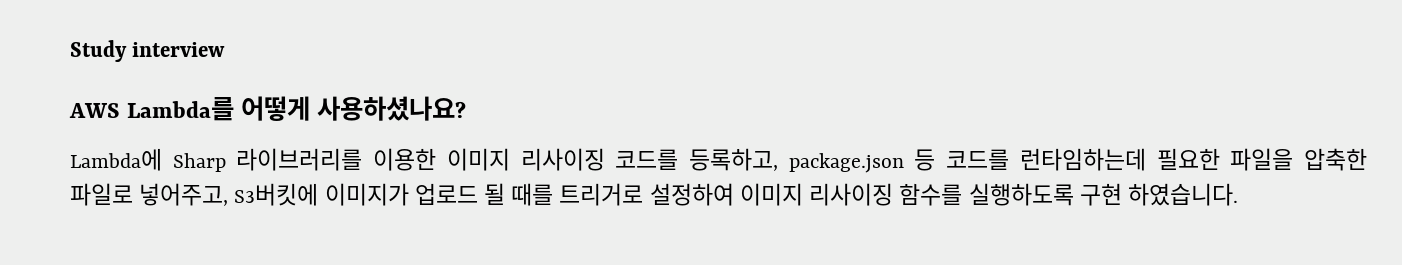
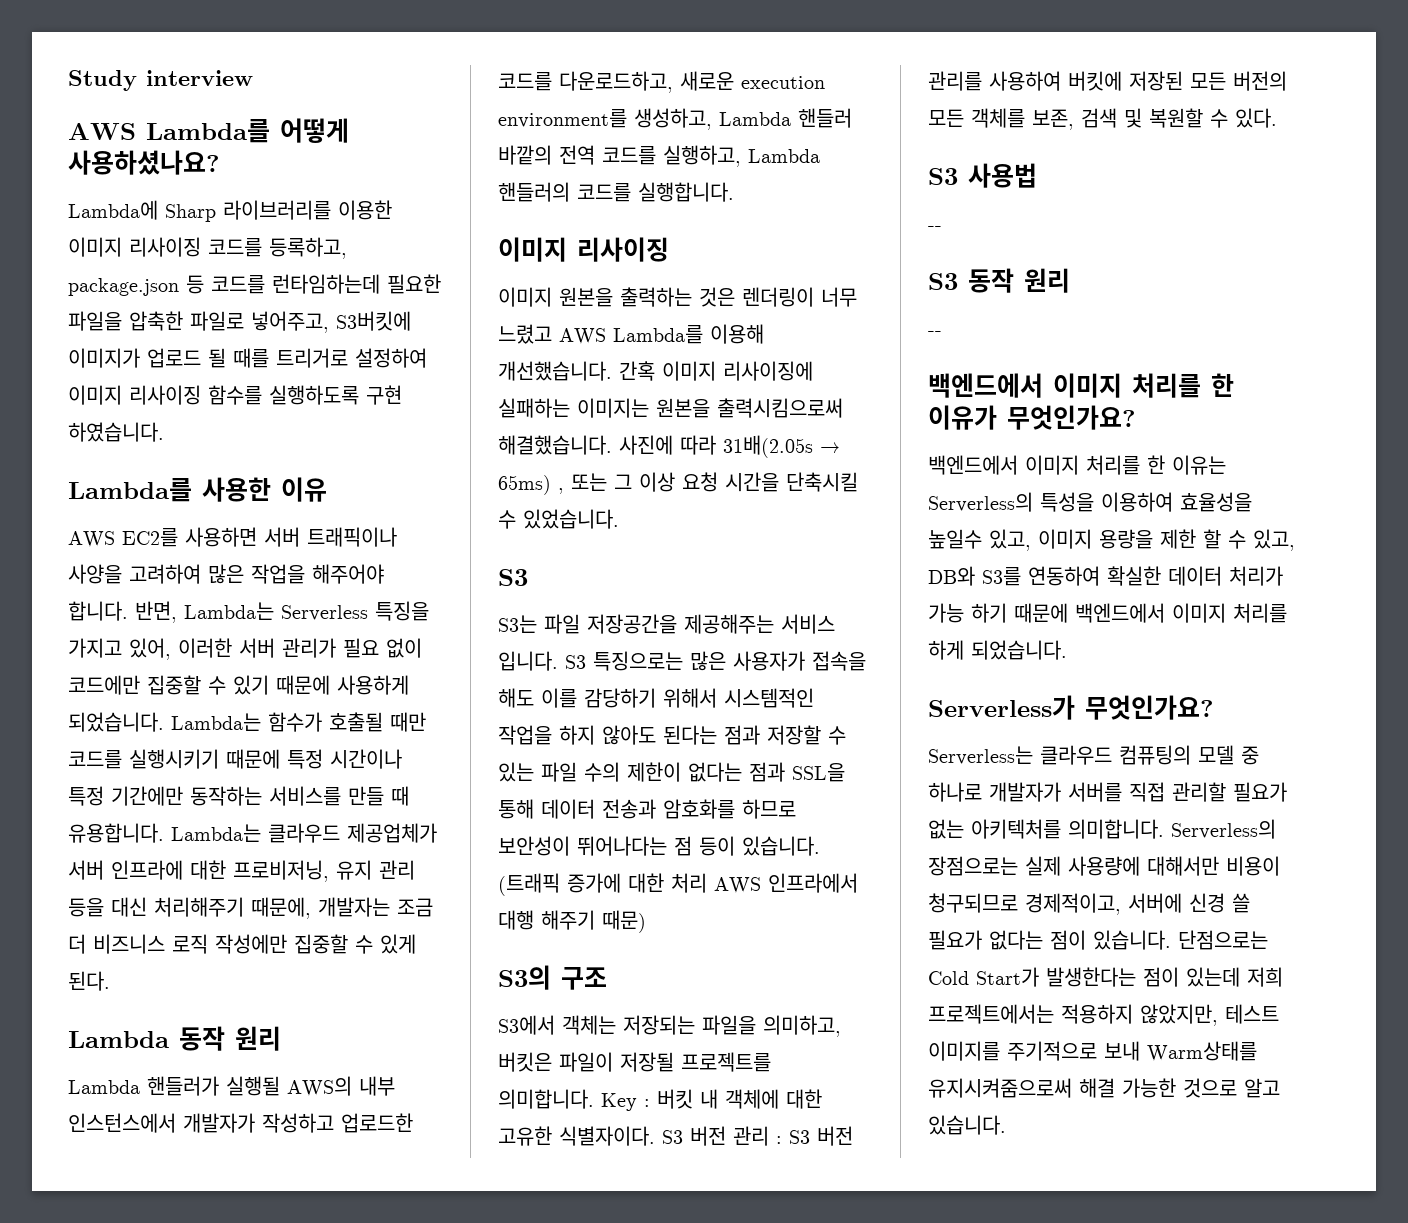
(1238, 194) none -> [68,477,327,502] [68,527,397,548] [68,564,384,584] [68,601,429,623] [68,638,422,660] [68,675,409,695] [68,712,426,732] [68,749,402,769] [68,786,409,806] [68,823,437,843] [68,860,415,882] [68,897,433,919] [68,934,416,954] [68,971,110,991] [68,1026,281,1051] [68,1076,395,1097] [68,1113,413,1133] [498,71,825,93] [498,108,852,130] [498,145,820,167] [498,182,734,202] [498,237,669,262] [498,287,857,307] [498,324,764,345] [498,361,813,381] [498,398,843,418] [498,435,840,458] [498,472,858,495] [498,509,619,529] [498,569,528,586] [498,614,835,634] [498,651,866,671] [498,688,814,708] [498,725,846,745] [498,762,845,782] [498,799,796,819] [498,836,820,856] [498,873,858,896] [498,910,646,933] [498,965,607,990] [498,1015,841,1037] [498,1052,771,1072] [498,1089,822,1111] [498,1126,853,1146] [928,71,1287,91] [928,108,1277,130] [928,163,1037,188] [928,226,942,231] [928,268,1070,293] [928,331,942,336] [928,373,1234,398] [928,405,1136,430] [928,455,1226,475] [928,492,1252,512] [928,529,1295,551] [928,566,1283,586] [928,603,1287,623] [928,640,1067,660] [928,695,1214,720] [928,745,1259,765] [928,782,1287,802] [928,819,1276,839] [928,856,1280,876] [928,893,1250,915] [928,930,1268,950] [928,967,1283,987] [928,1004,1279,1026] [928,1041,1257,1062] [928,1078,1280,1098] [928,1115,1006,1135] // Lambda를 사용한 이유 // AWS EC2를 사용하면 서버 트래픽이나 사양을 고려하여 많은 작업을 해주어야 합니다. 반면, Lambda는 Serverless 특징을 가지고 있어, 이러한 서버 관리가 필요 없이 코드에만 집중할 수 있기 때문에 사용하게 되었습니다. Lambda는 함수가 호출될 때만 코드를 실행시키기 때문에 특정 시간이나 특정 기간에만 동작하는 서비스를 만들 때 유용합니다. Lambda는 클라우드 제공업체가 서버 인프라에 대한 프로비저닝, 유지 관리 등을 대신 처리해주기 때문에, 개발자는 조금 더 비즈니스 로직 작성에만 집중할 수 있게 된다. // Lambda 동작 원리 // Lambda 핸들러가 실행될 AWS의 내부 인스턴스에서 개발자가 작성하고 업로드한 코드를 다운로드하고, 새로운 execution environment를 생성하고, Lambda 핸들러 바깥의 전역 코드를 실행하고, Lambda 핸들러의 코드를 실행합니다. // 이미지 리사이징 // 이미지 원본을 출력하는 것은 렌더링이 너무 느렸고 AWS Lambda를 이용해 개선했습니다. 간혹 이미지 리사이징에 실패하는 이미지는 원본을 출력시킴으로써 해결했습니다. 사진에 따라 31배(2.05s → 65ms) , 또는 그 이상 요청 시간을 단축시킬 수 있었습니다. // S3 // S3는 파일 저장공간을 제공해주는 서비스 입니다. S3 특징으로는 많은 사용자가 접속을 해도 이를 감당하기 위해서 시스템적인 작업을 하지 않아도 된다는 점과 저장할 수 있는 파일 수의 제한이 없다는 점과 SSL을 통해 데이터 전송과 암호화를 하므로 보안성이 뛰어나다는 점 등이 있습니다. (트래픽 증가에 대한 처리 AWS 인프라에서 대행 해주기 때문) // S3의 구조 // S3에서 객체는 저장되는 파일을 의미하고, 버킷은 파일이 저장될 프로젝트를 의미합니다. Key : 버킷 내 객체에 대한 고유한 식별자이다. S3 버전 관리 : S3 버전 관리를 사용하여 버킷에 저장된 모든 버전의 모든 객체를 보존, 검색 및 복원할 수 있다. // S3 사용법 // -- // S3 동작 원리 // -- // 백엔드에서 이미지 처리를 한 이유가 무엇인가요? // 백엔드에서 이미지 처리를 한 이유는 Serverless의 특성을 이용하여 효율성을 높일수 있고, 이미지 용량을 제한 할 수 있고, DB와 S3를 연동하여 확실한 데이터 처리가 가능 하기 때문에 백엔드에서 이미지 처리를 하게 되었습니다. // Serverless가 무엇인가요? // Serverless는 클라우드 컴퓨팅의 모델 중 하나로 개발자가 서버를 직접 관리할 필요가 없는 아키텍처를 의미합니다. Serverless의 장점으로는 실제 사용량에 대해서만 비용이 청구되므로 경제적이고, 서버에 신경 쓸 필요가 없다는 점이 있습니다. 단점으로는 Cold Start가 발생한다는 점이 있는데 저희 프로젝트에서는 적용하지 않았지만, 테스트 이미지를 주기적으로 보내 Warm상태를 유지시켜줌으로써 해결 가능한 것으로 알고 있습니다.

